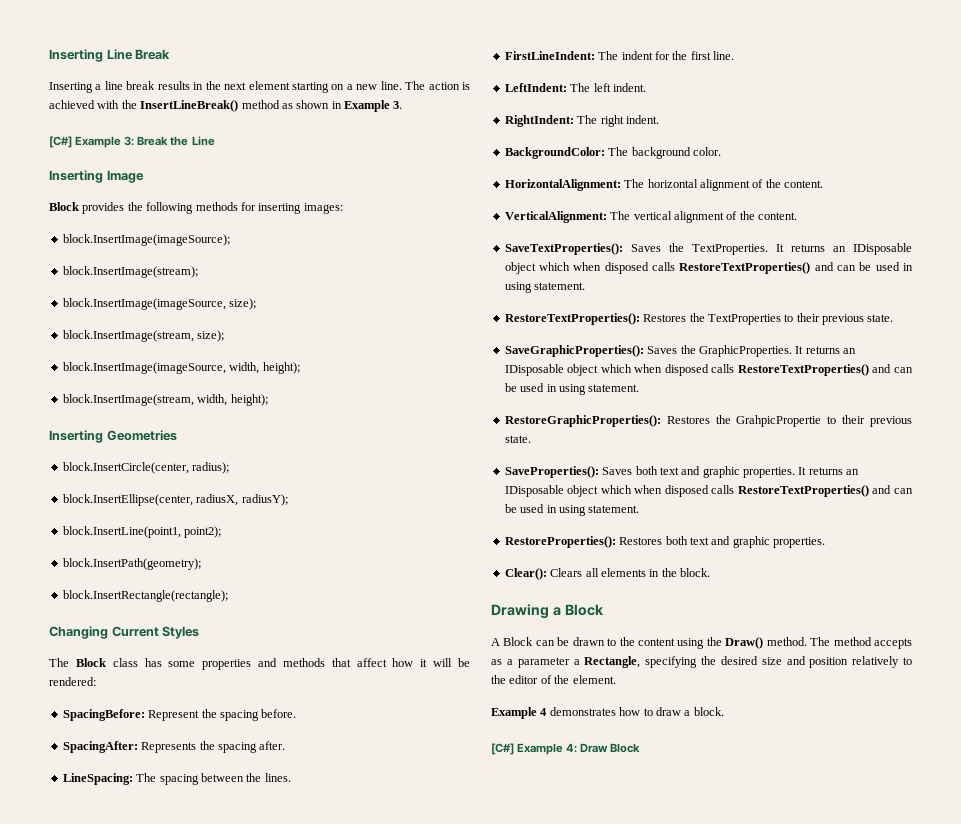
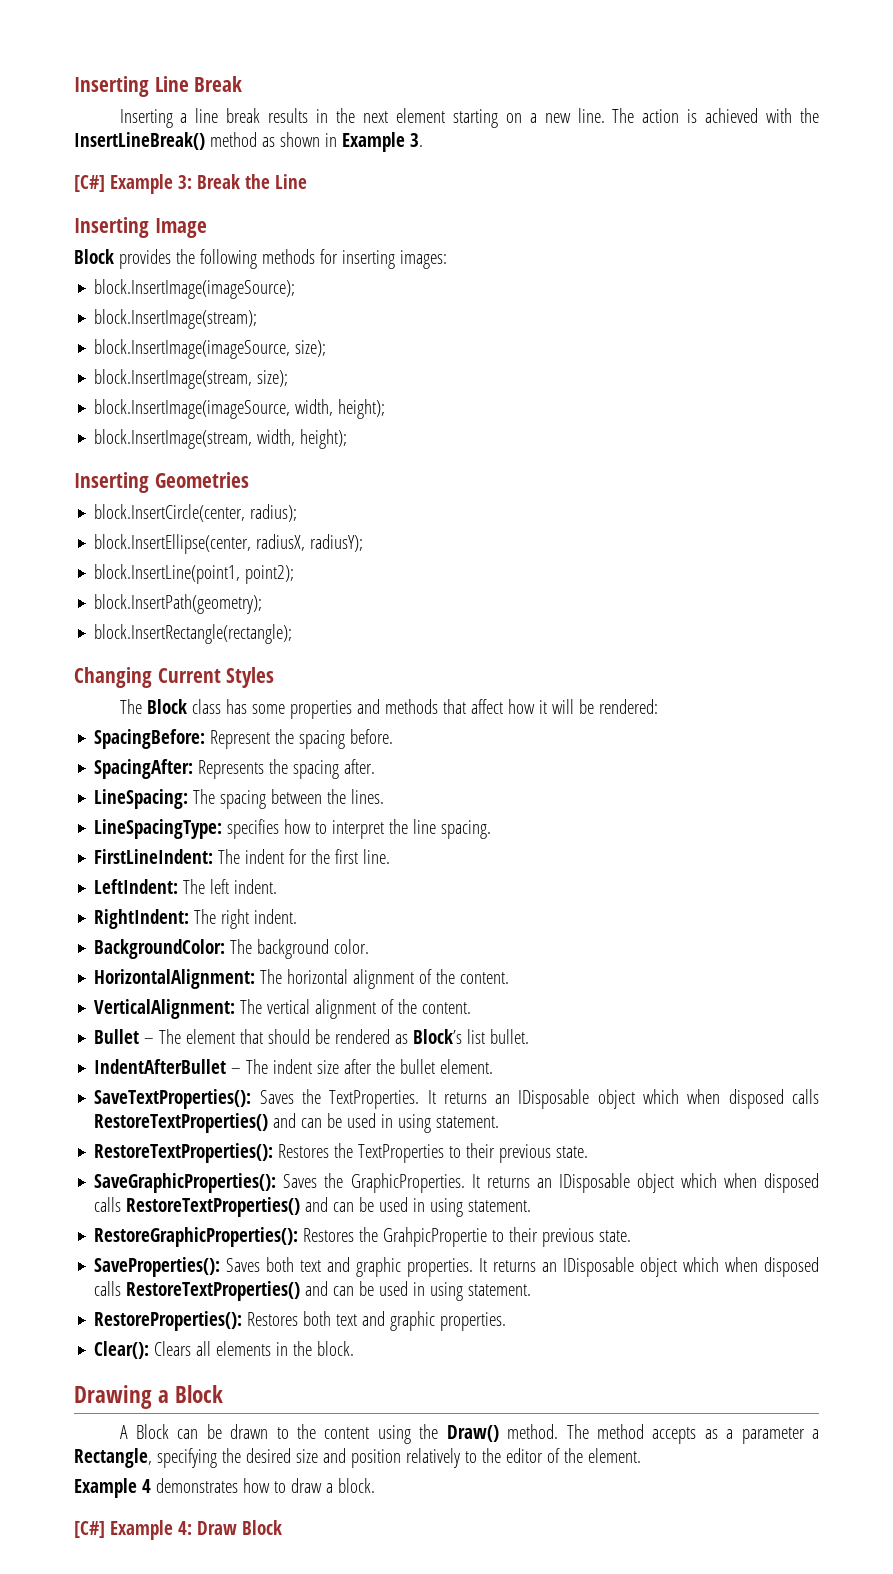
(291, 777) none -> [94,819,492,839] // LineSpacingType: specifies how to interpret the line spacing.
(797, 216) none -> [94,1029,530,1044] [94,1059,494,1074] // Bullet – The element that should be rendered as Block’s list bullet. // IndentAfterBullet – The indent size after the bullet element.

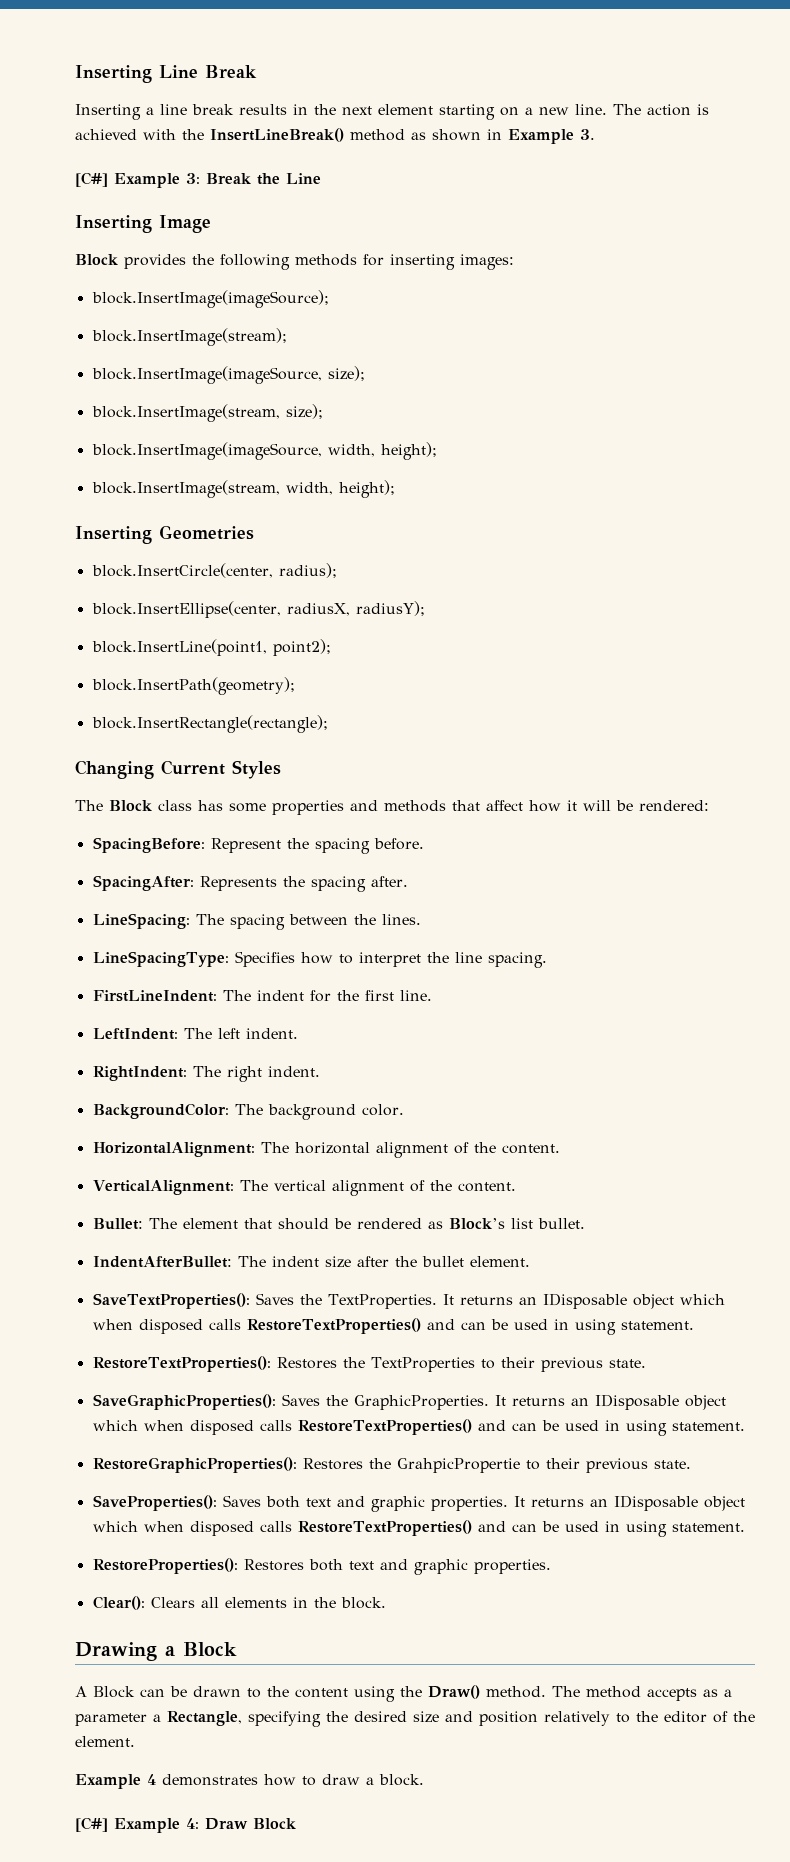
[227,819,280,839] specifies -> [234,951,295,967] Specifies
[94,1029,155,1044] Bullet – -> [92,1218,143,1230] Bullet:
[94,1059,242,1074] IndentAfterBullet – -> [92,1256,232,1268] IndentAfterBullet:

